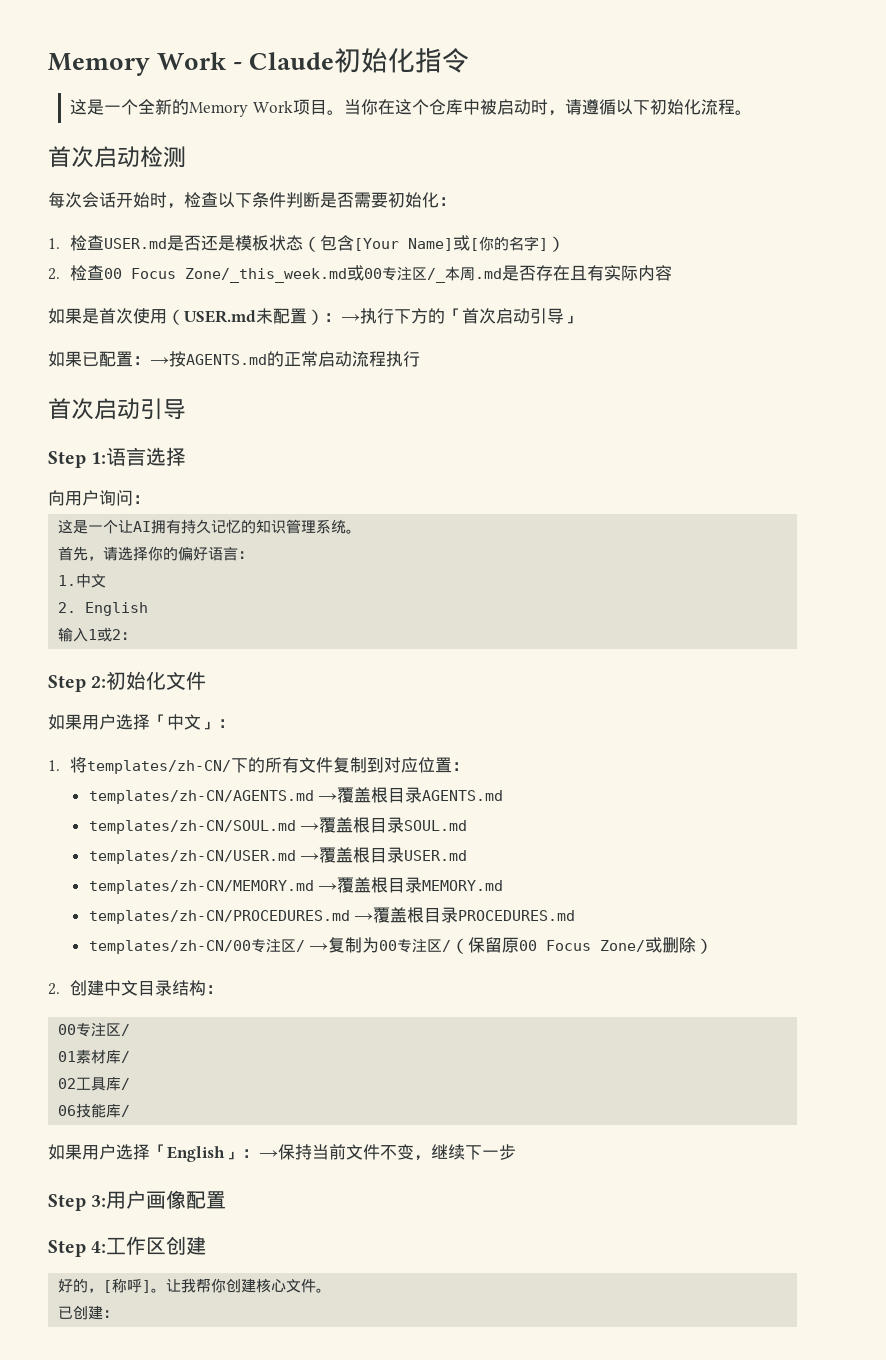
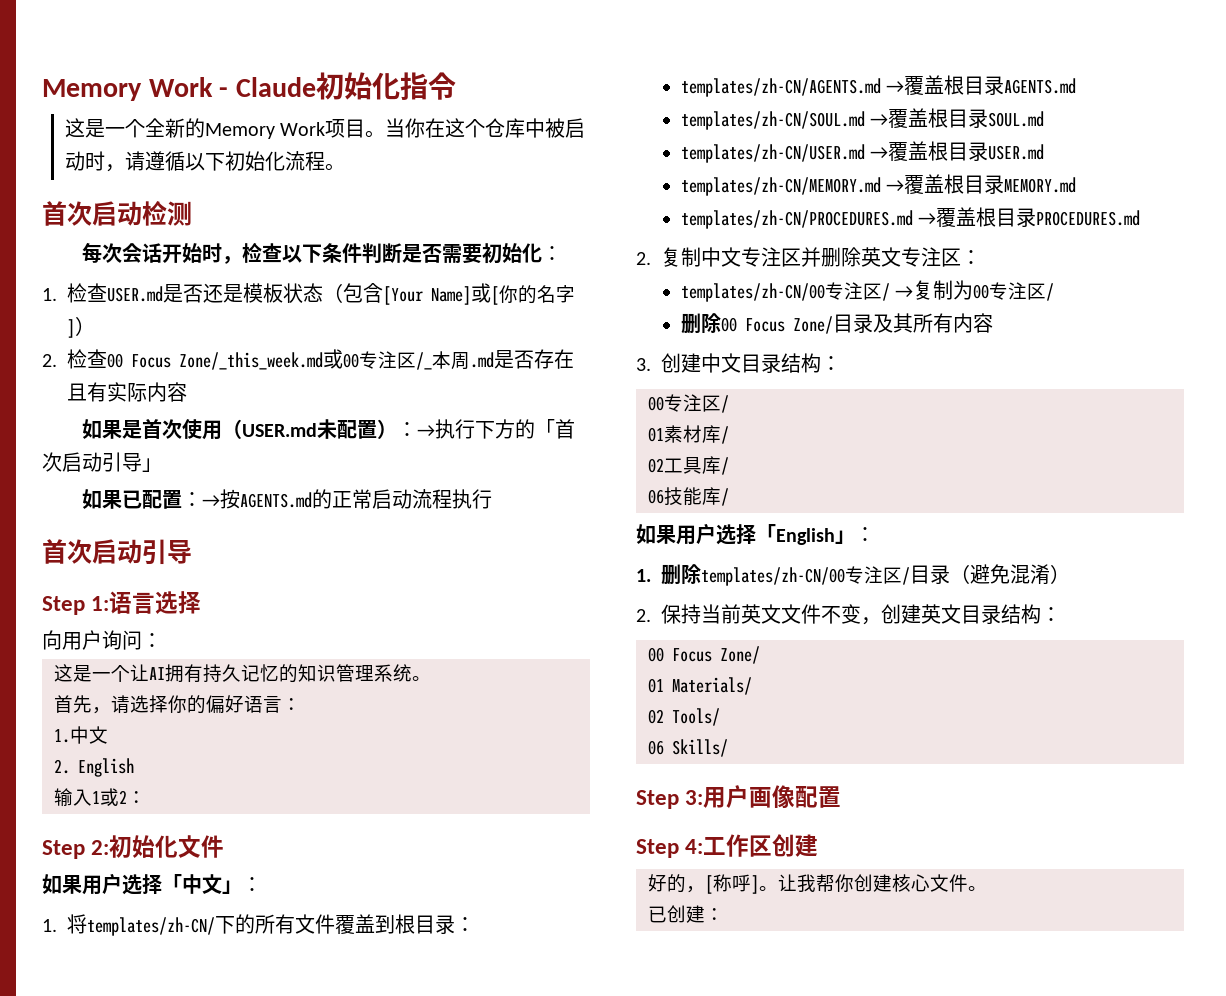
[333,757,453,773] 复制到对应位置 -> [335,914,455,934] 覆盖到根目录
(576, 915) none -> [636,247,981,267] // 2.复制中文专注区并删除英文专注区：
[451,937,714,954] [48,983,60,995] （保留原00 Focus Zone/或删除） // 2. -> [681,313,994,334] [636,358,651,371] // 删除00 Focus Zone/目录及其所有内容 // 3.
[259,1150,278,1158] → -> [636,564,1070,586] [636,609,651,622] // 1.删除templates/zh-CN/00专注区/目录（避免混淆） // 2.
(346, 1152) none -> [741,604,781,624] 英文
[431,1144,516,1160] 继续下一步 -> [881,604,1061,624] [648,646,760,664] [648,677,752,695] [648,708,720,726] [648,739,728,757] 创建英文目录结构： // 00 Focus Zone/ // 01 Materials/ // 02 Tools/ // 06 Skills/

